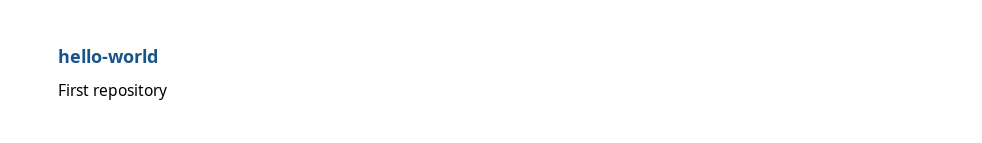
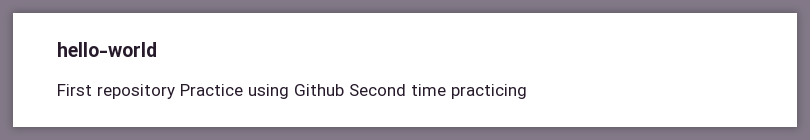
(168, 92) none -> [180,84,527,99] Practice using Github Second time practicing

